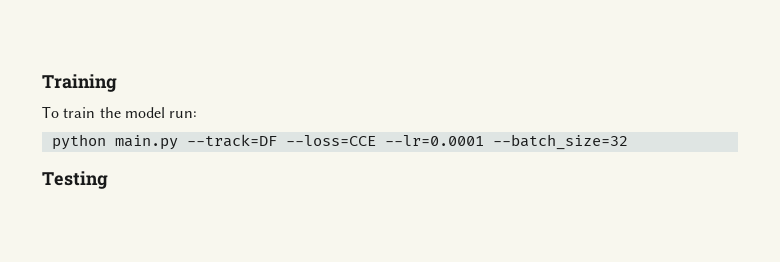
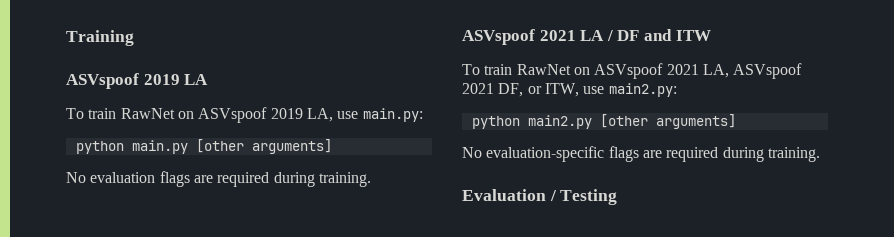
[42,106,198,118] [51,134,628,150] // To train the model run: // python main.py --track=DF --loss=CCE --lr=0.0001 --batch_size=32 // -> [66,73,209,89] [66,107,423,123] [75,139,332,154] [66,171,371,187] [462,29,711,45] [462,63,803,79] [462,83,677,97] [471,114,736,129] [462,146,820,162] [462,189,557,201] // ASVspoof 2019 LA // To train RawNet on ASVspoof 2019 LA, use main.py: // python main.py [other arguments] // No evaluation flags are required during training. // ASVspoof 2021 LA / DF and ITW // To train RawNet on ASVspoof 2021 LA, ASVspoof 2021 DF, or ITW, use main2.py: // python main2.py [other arguments] // No evaluation-specific flags are required during training. // Evaluation /

